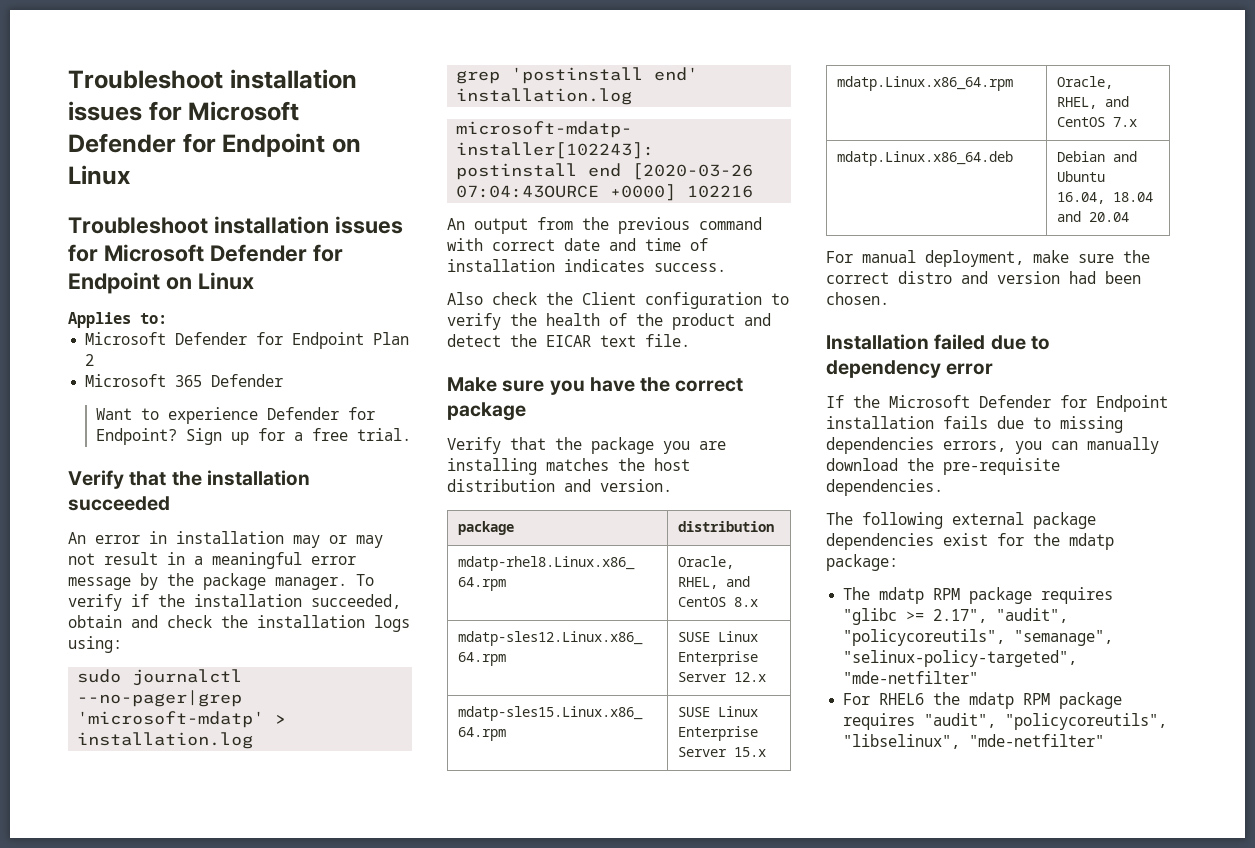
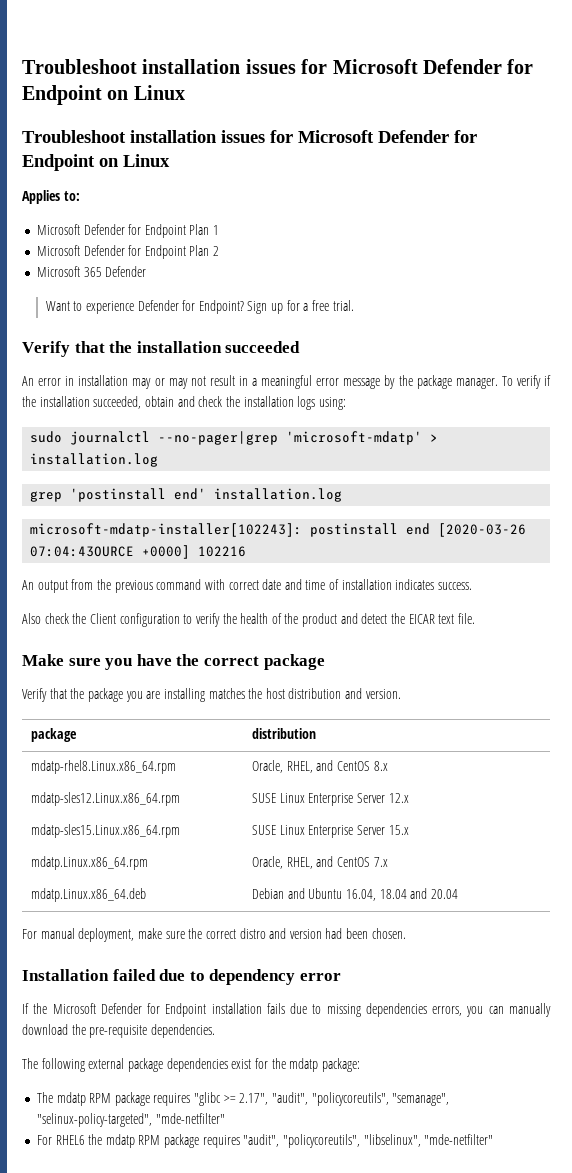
(167, 318) none -> [36,224,220,238] // Microsoft Defender for Endpoint Plan 1

